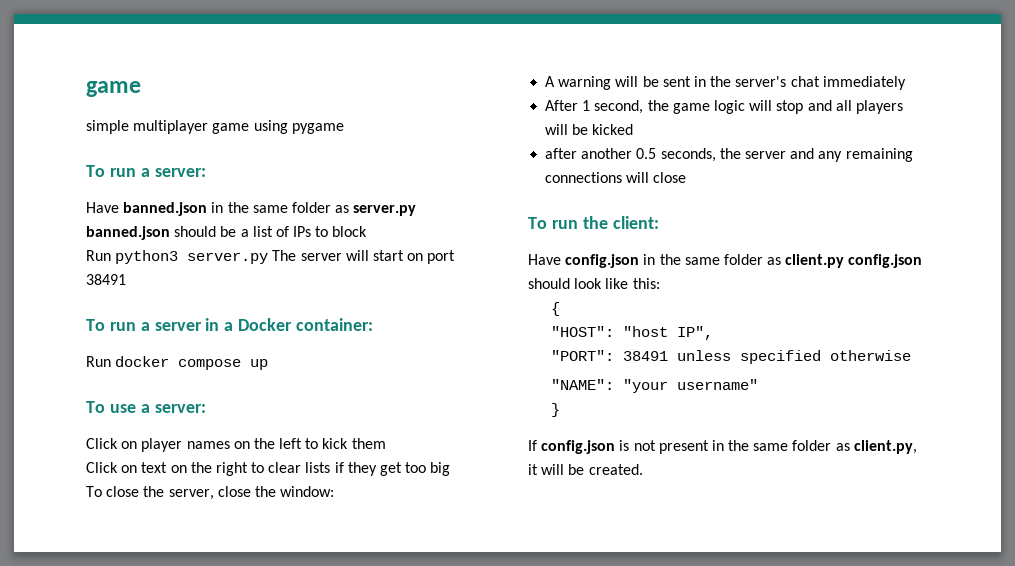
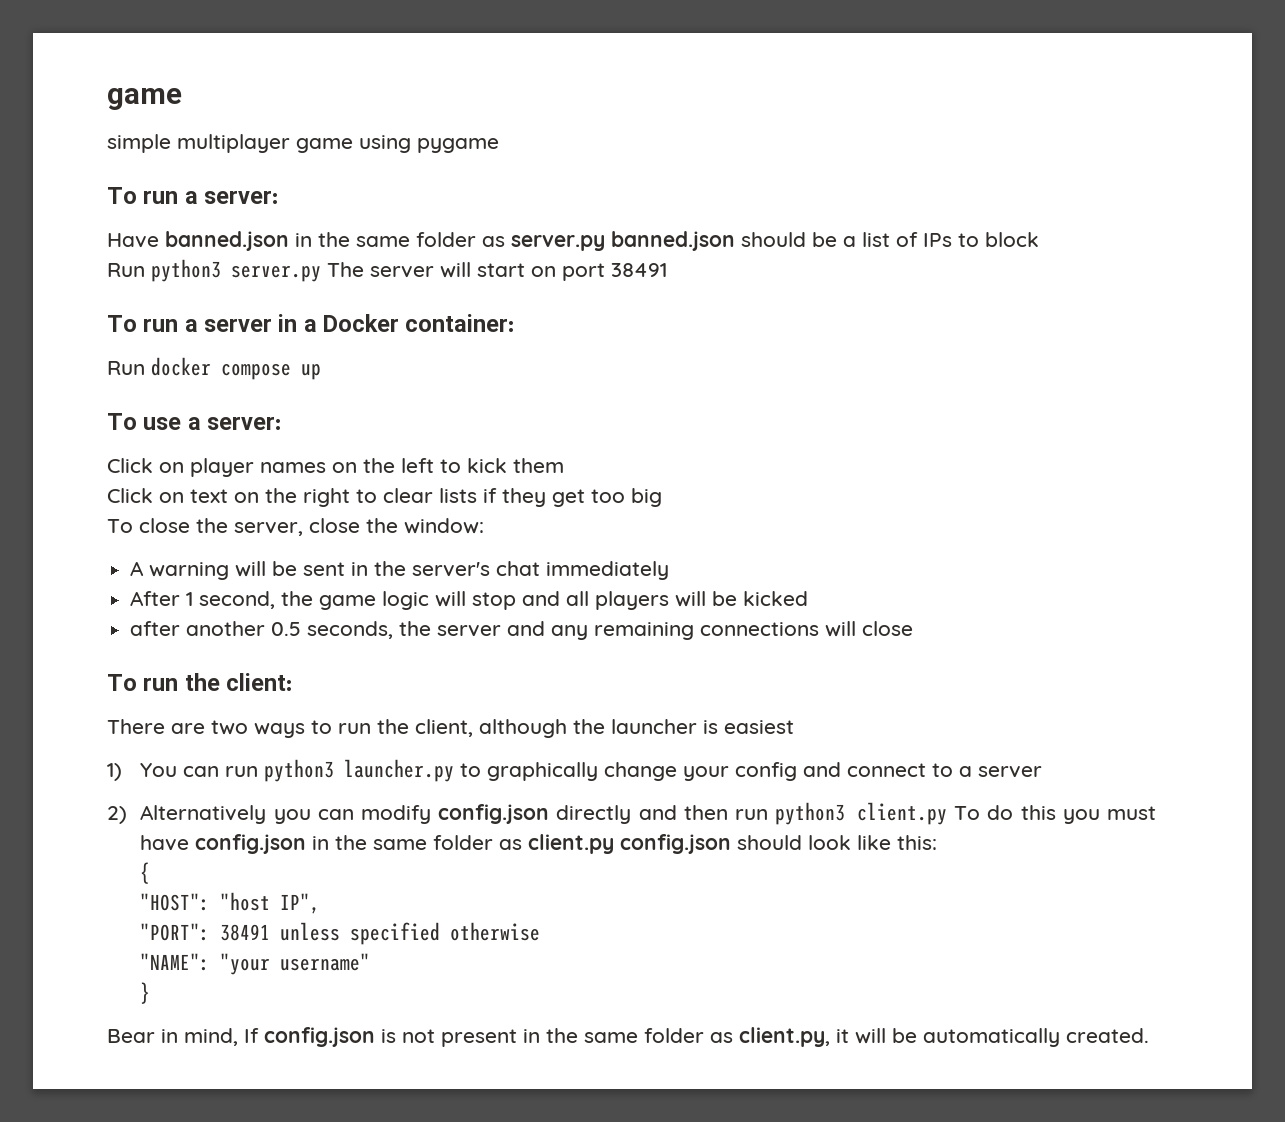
[528,254,561,265] Have -> [107,719,794,738] [107,759,1043,782] [107,802,1156,825] [140,835,190,851] There are two ways to run the client, although the launcher is easiest // 1) You can run python3 launcher.py to graphically change your config and connect to a server // 2) Alternatively you can modify config.json directly and then run python3 client.py To do this you must have
(561, 410) none -> [107,1028,238,1046] Bear in mind,
(585, 469) none -> [923,1028,1060,1047] automatically

